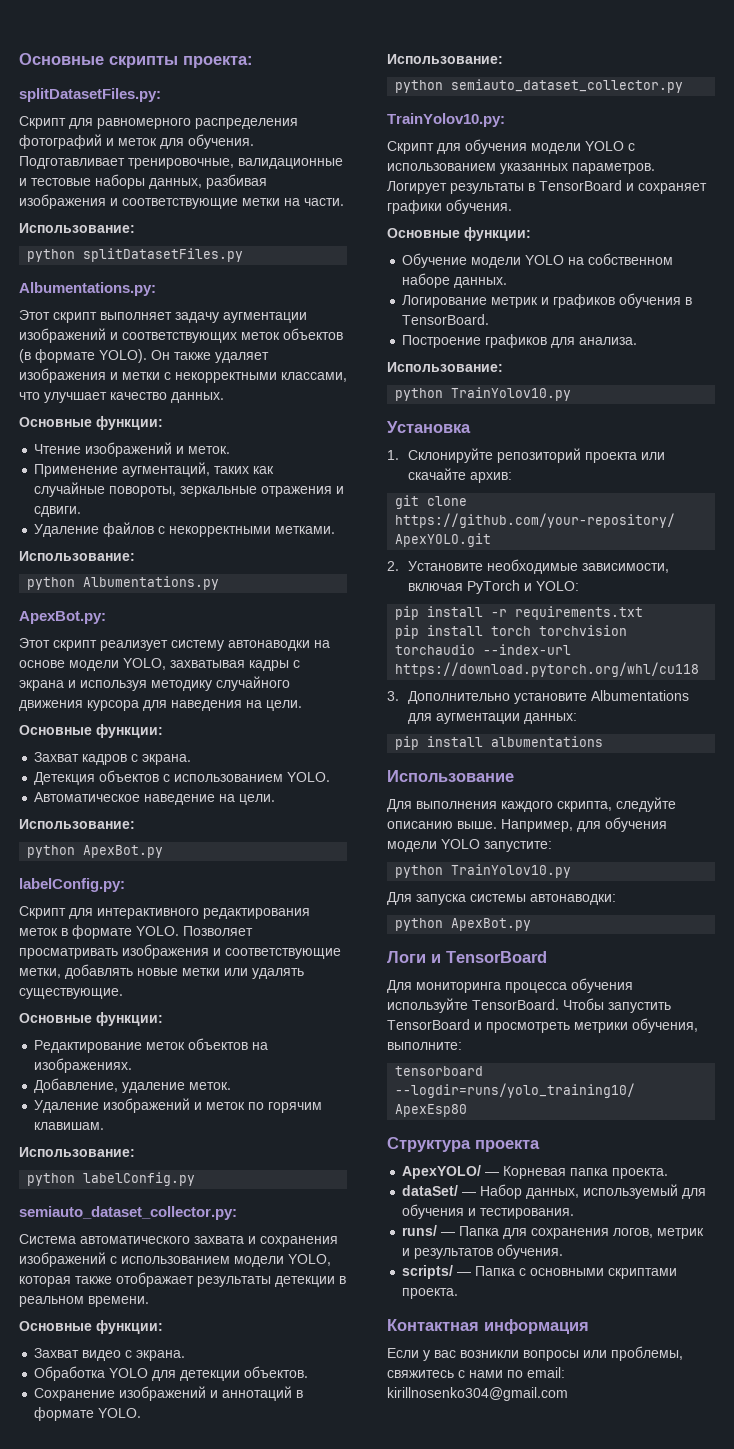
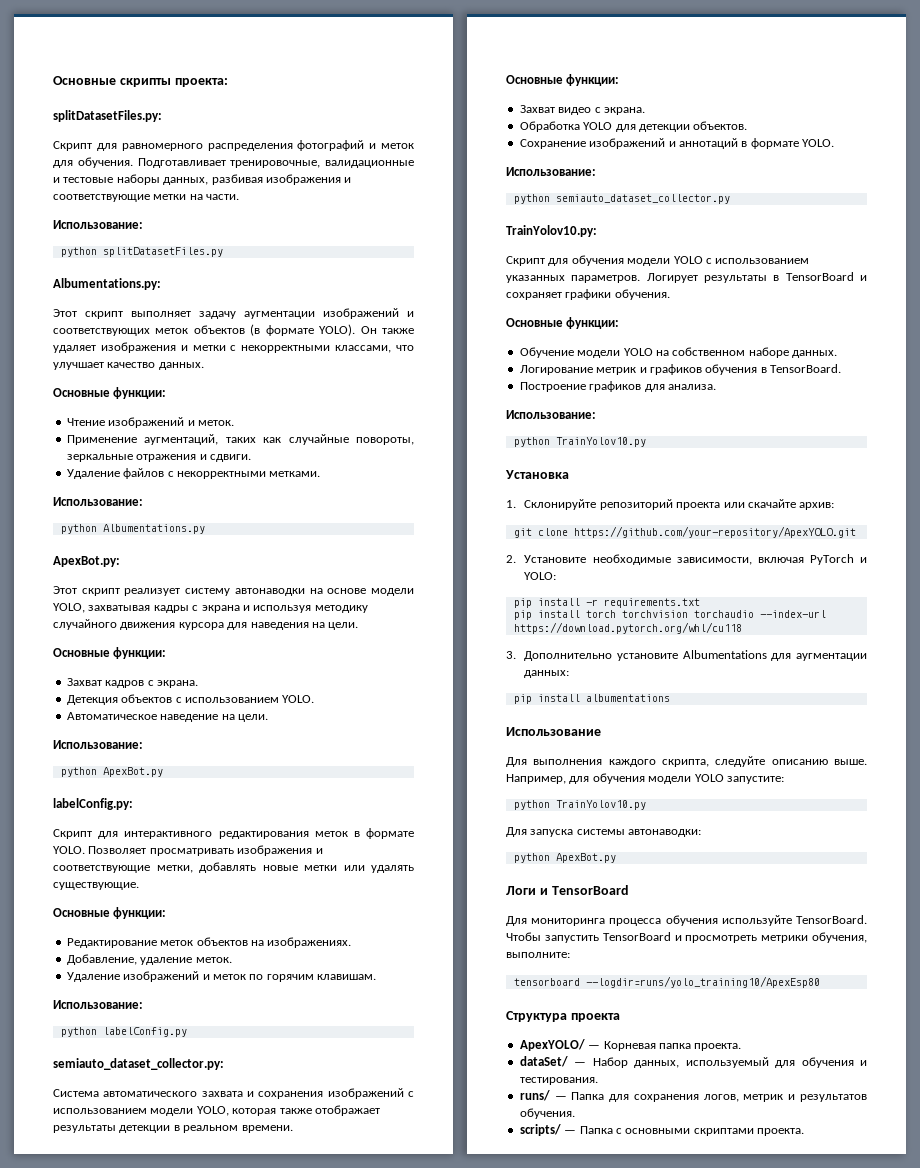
[387,1319,589,1334] [387,1346,683,1361] [387,1367,565,1378] [387,1387,568,1401] // Контактная информация // Если у вас возникли вопросы или проблемы, свяжитесь с нами по email: kirillnosenko304@gmail.com -> (804, 1132) none

